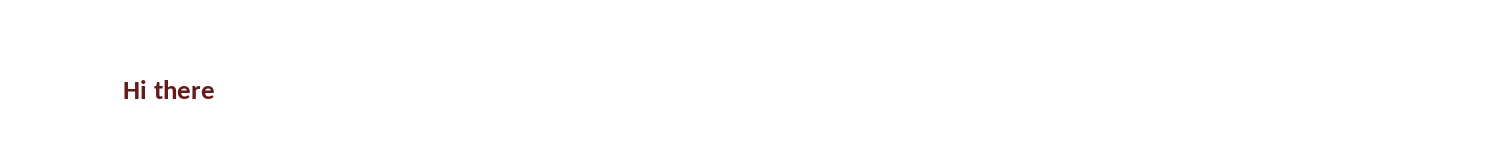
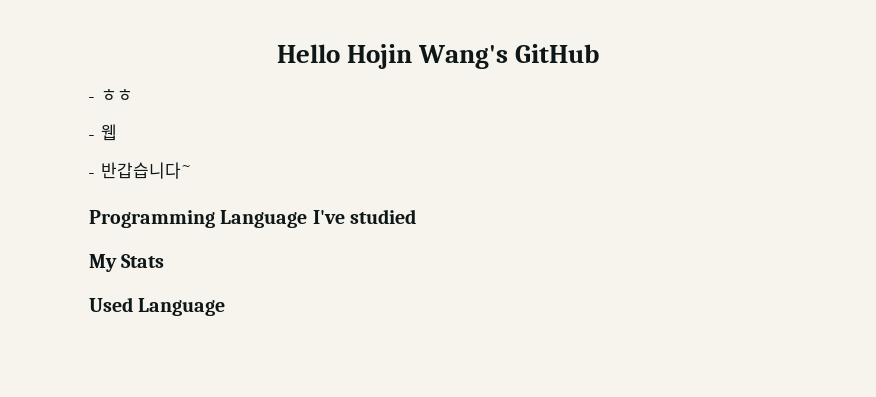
[123,80,216,99] Hi there -> [276,44,600,69] [89,89,133,101] [89,124,117,141] [89,162,191,179] [89,209,417,228] [89,254,165,272] [89,297,226,316] Hello Hojin Wang's GitHub // - ㅎㅎ // - 웹 // - 반갑습니다~ // Programming Language I've studied // My Stats // Used Language

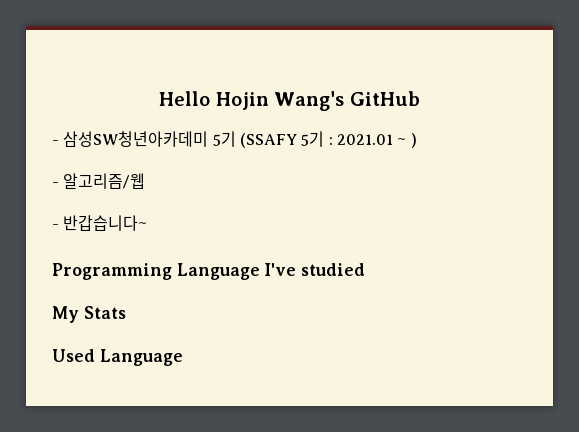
[101,89,133,101] [89,124,117,141] ㅎㅎ // - 웹 -> [63,131,417,148] [52,173,146,189] 삼성SW청년아카데미 5기 (SSAFY 5기 : 2021.01 ~ ) // - 알고리즘/웹

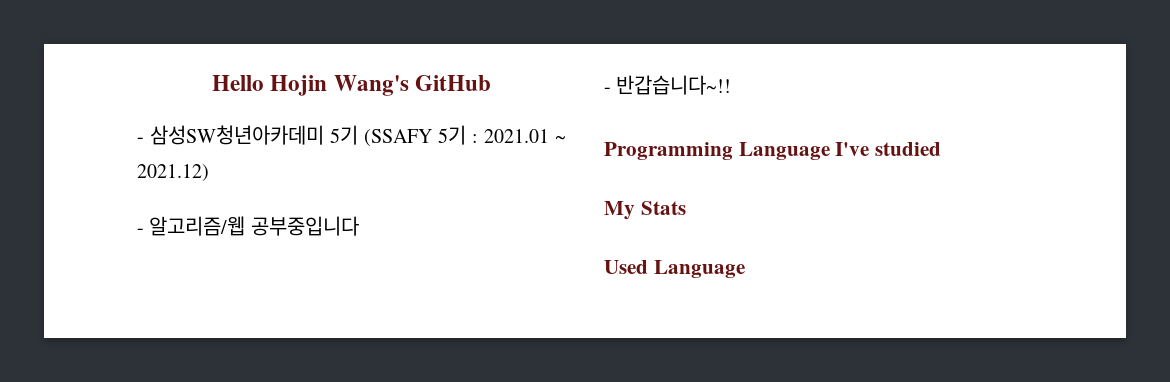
[410,133,417,148] ) -> [137,164,209,182] 2021.12)
[52,215,148,231] // - 반갑습니다~ -> [250,216,359,236] [604,75,732,95] 공부중입니다 // - 반갑습니다~!!

